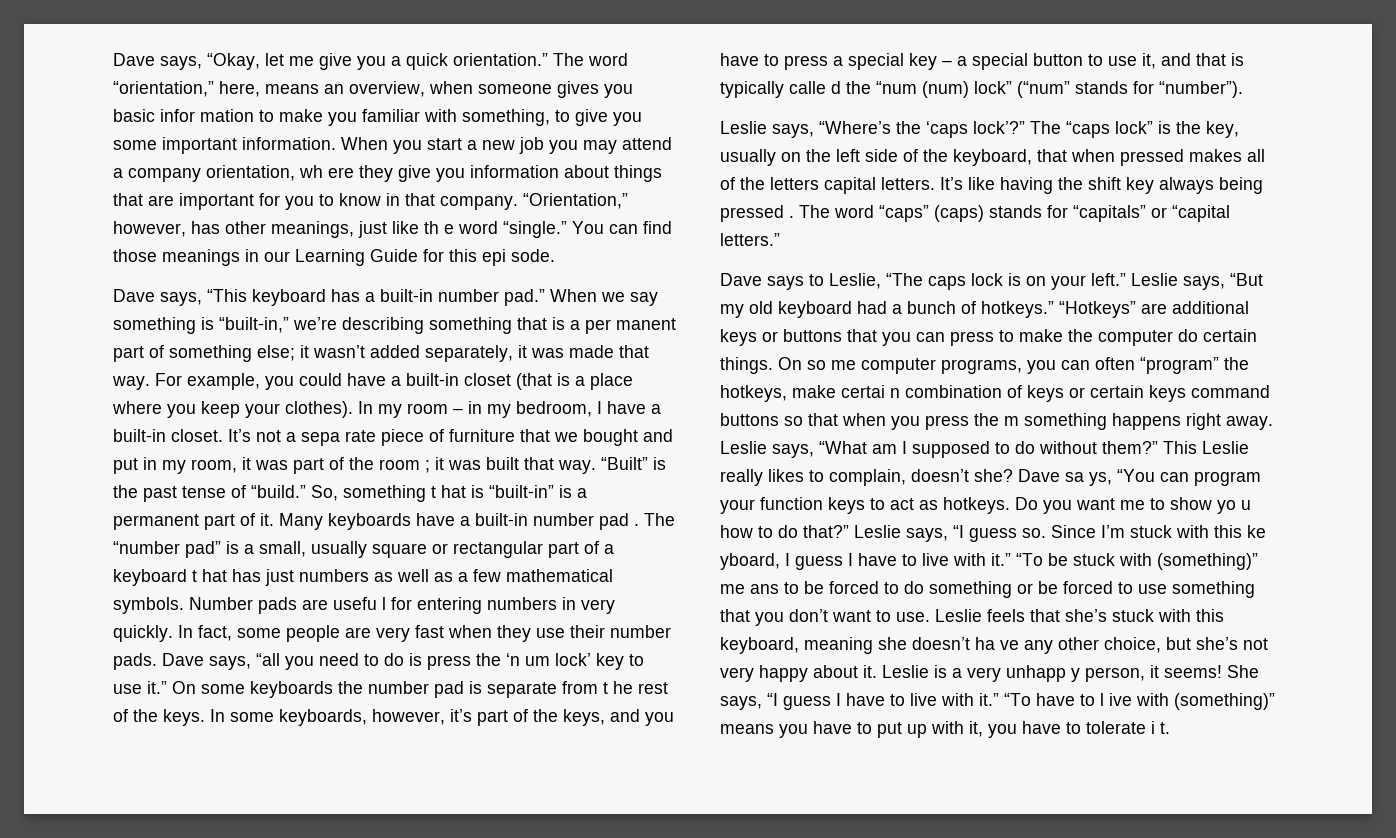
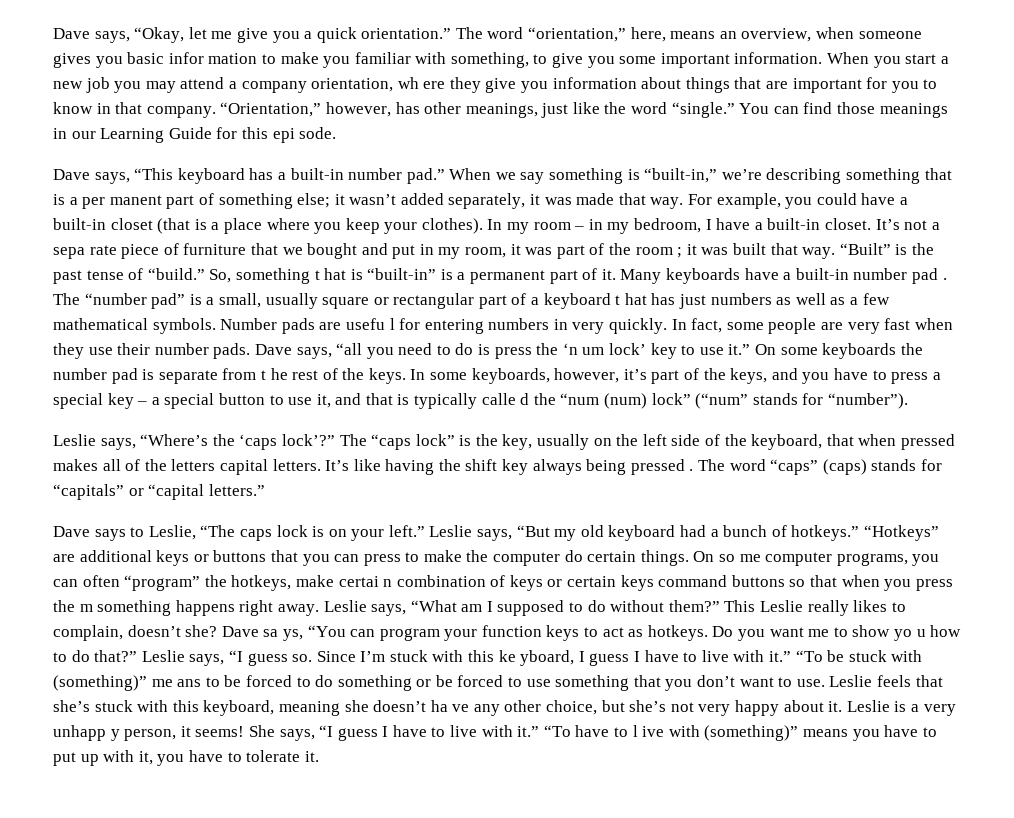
[424,221,454,234] th e -> [604,102,627,114] the
[1151,721,1170,734] i t. -> [304,751,319,762] it.

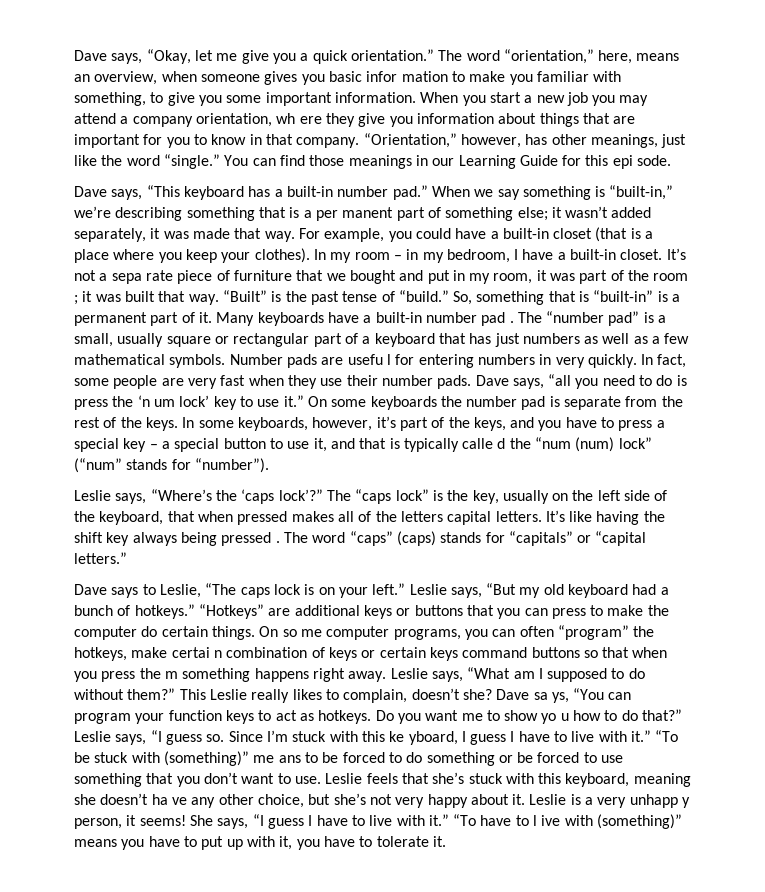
[314,268,347,280] t hat -> [548,291,576,302] that
[615,293,647,305] t hat -> [438,333,466,344] that
[260,368,288,380] t he -> [661,396,683,407] the

